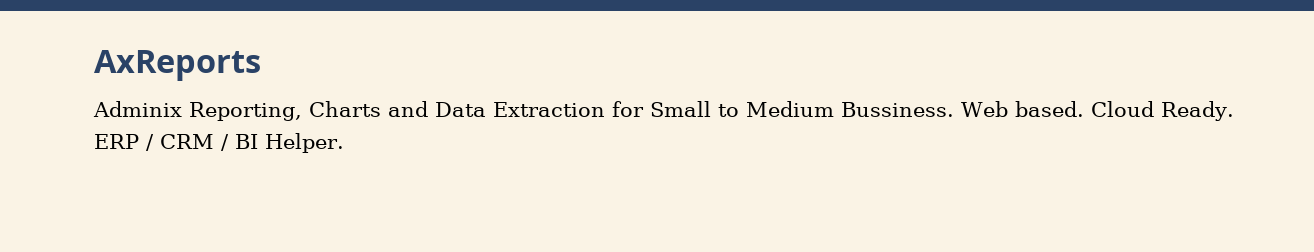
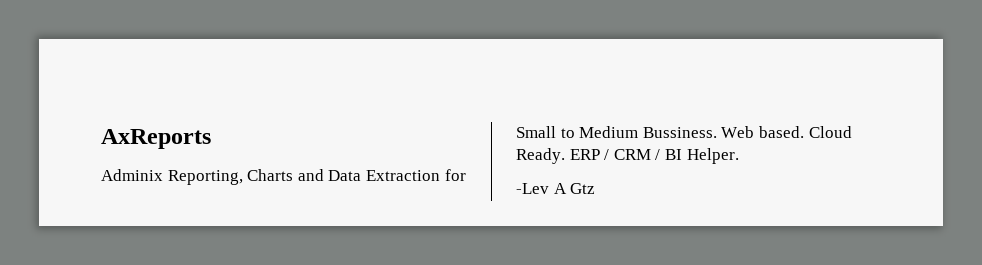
(344, 143) none -> [516,183,596,194] // -Lev A Gtz

